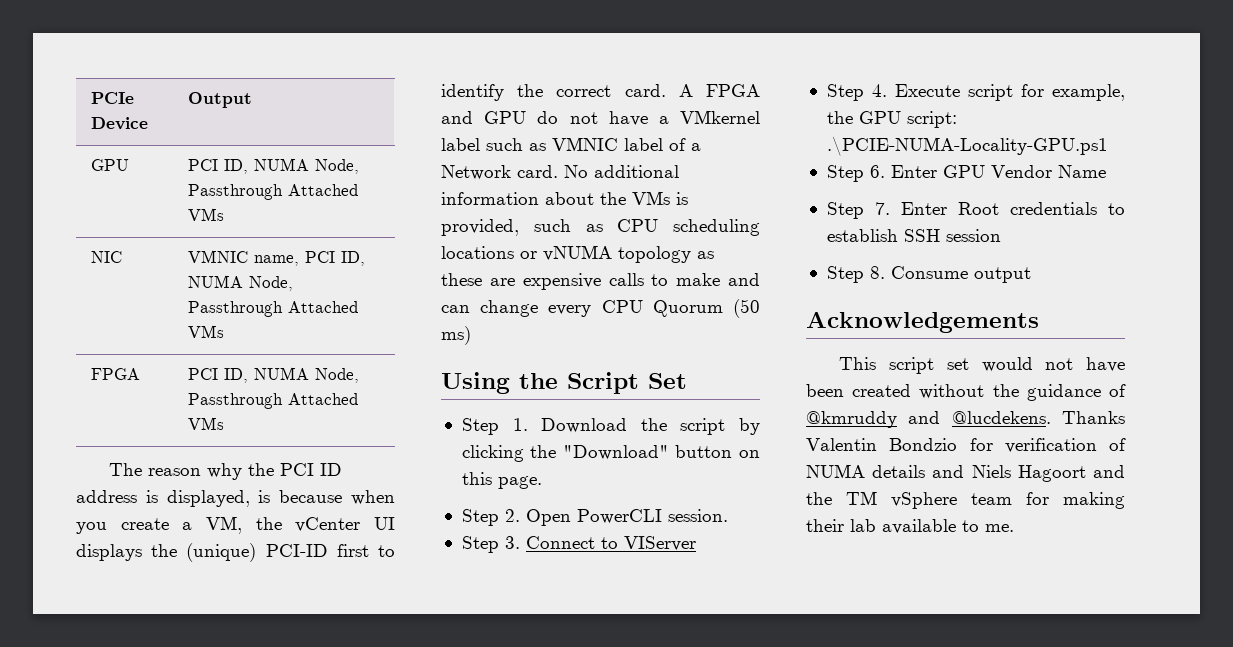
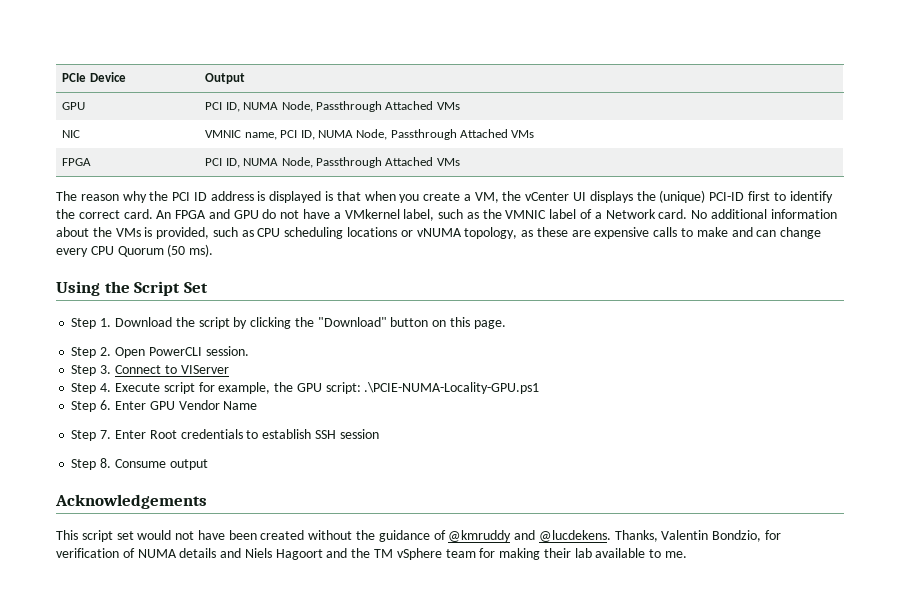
[166,490,343,507] displayed, is because -> [269,191,361,203] displayed is that
[678,84,693,97] A -> [156,210,172,219] An
[441,138,546,151] label such as -> [403,209,502,221] label, such as the
[618,246,691,263] topology -> [464,227,518,239] topology,
[441,326,471,345] ms) -> [189,244,214,257] ms).
[1062,411,1125,424] [806,438,958,451] Thanks Valentin Bondzio -> [614,530,762,542] Thanks, Valentin Bondzio,

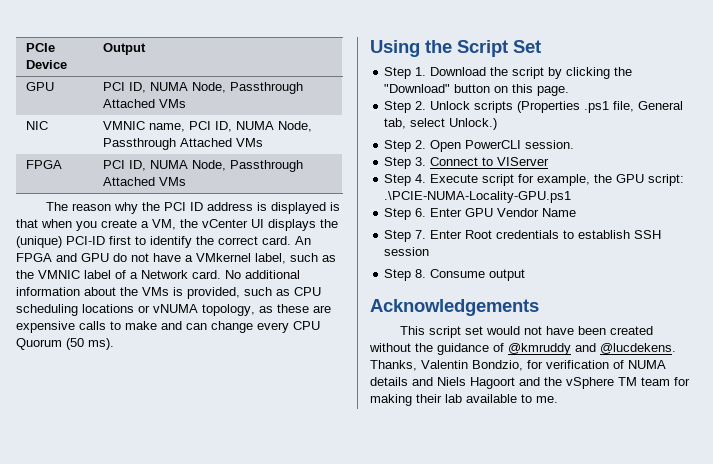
(506, 324) none -> [384,101,684,113] [384,118,498,130] // Step 2. Unlock scripts (Properties .ps1 file, General tab, select Unlock.)
[374,548,442,560] TM vSphere -> [566,377,637,389] vSphere TM

